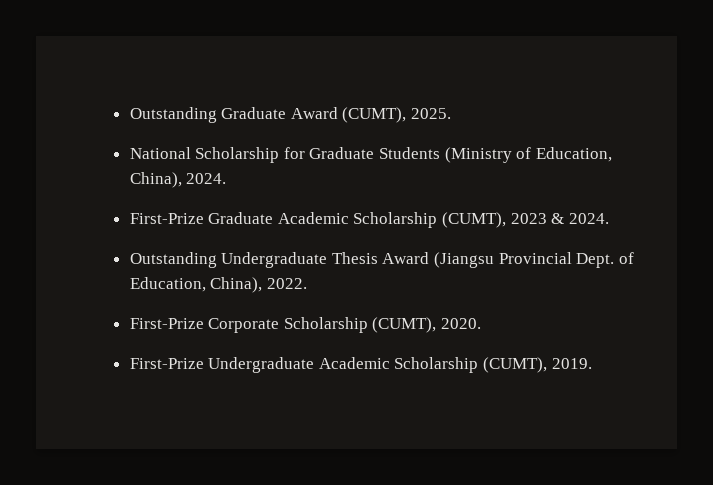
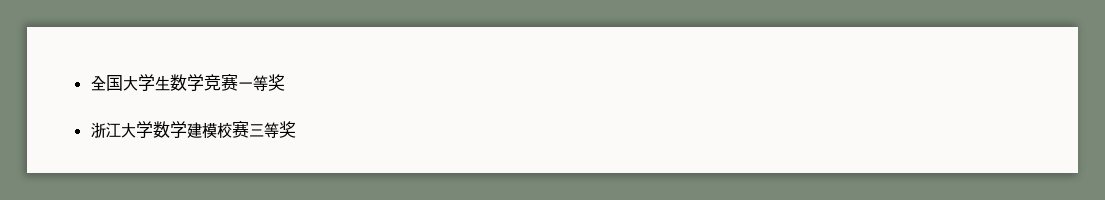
[129,107,452,123] [129,147,612,163] [129,172,227,188] [129,212,609,228] [129,252,634,268] [129,277,307,293] [129,317,482,333] [129,357,592,373] Outstanding Graduate Award (CUMT), 2025. // National Scholarship for Graduate Students (Ministry of Education, China), 2024. // First-Prize Graduate Academic Scholarship (CUMT), 2023 & 2024. // Outstanding Undergraduate Thesis Award (Jiangsu Provincial Dept. of Education, China), 2022. // First-Prize Corporate Scholarship (CUMT), 2020. // First-Prize Undergraduate Academic Scholarship (CUMT), 2019. -> [90,73,285,91] [90,120,296,139] 全国大学生数学竞赛一等奖 // 浙江大学数学建模校赛三等奖

